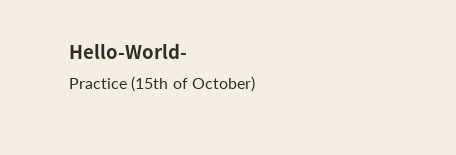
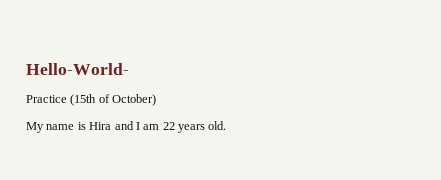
(255, 84) none -> [26,121,227,133] // My name is Hira and I am 22 years old.

